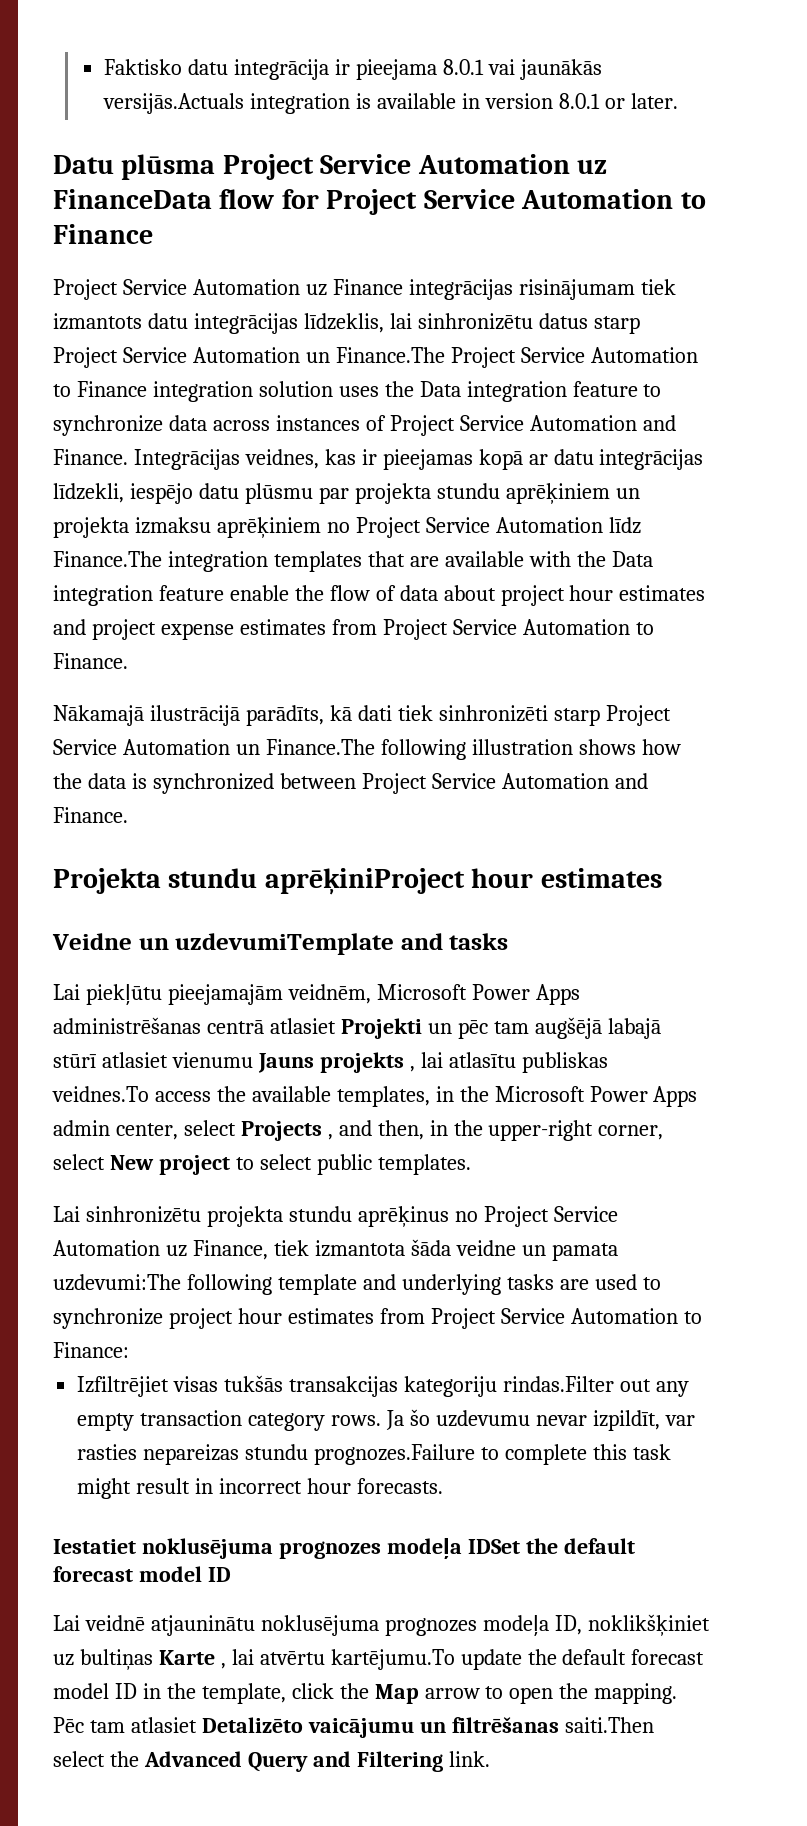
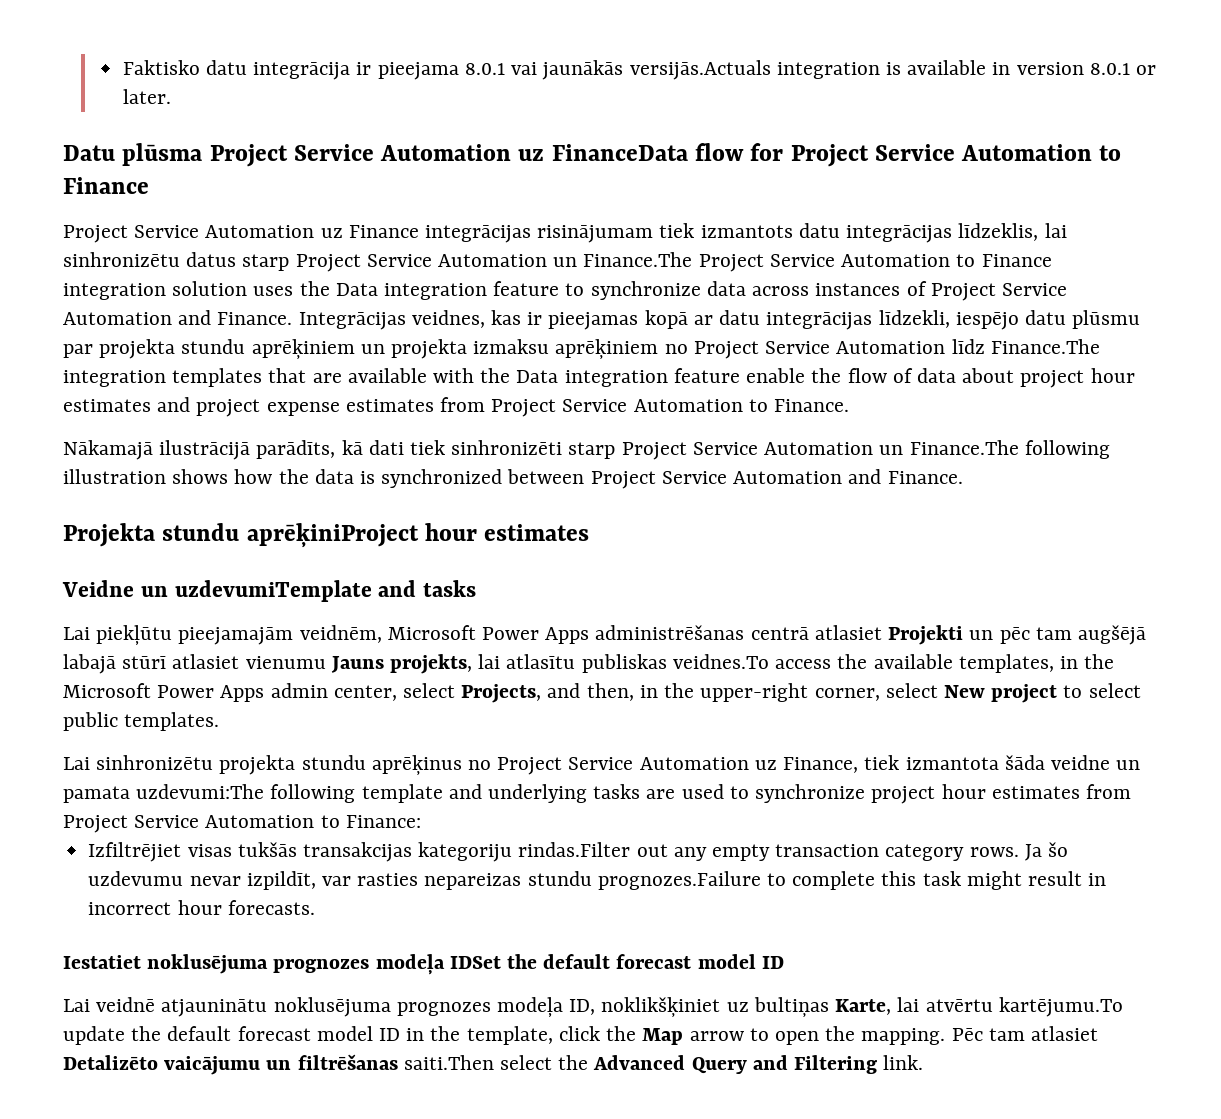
[319,1052,415,1073] projekts , -> [390,654,473,674] projekts,
[240,1121,333,1141] Projects , -> [461,684,542,703] Projects,
[158,1650,226,1669] Karte , -> [835,999,892,1015] Karte,

